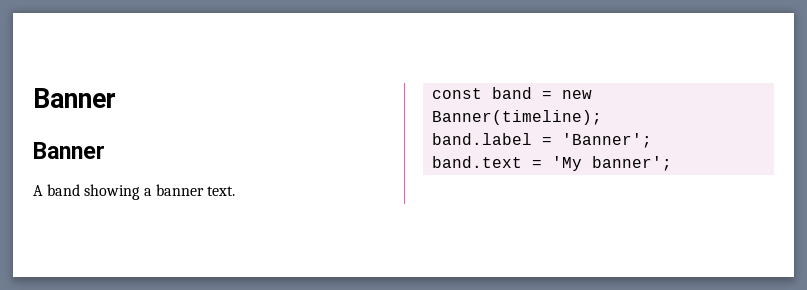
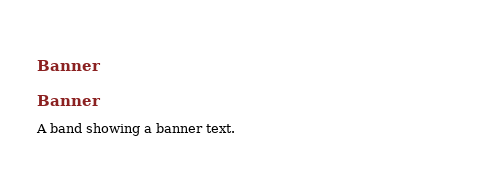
[432,87,593,99] [432,110,603,125] [432,133,653,148] [432,156,673,171] // const band = new Banner(timeline); // band.label = 'Banner'; // band.text = 'My banner'; -> (235, 128) none

